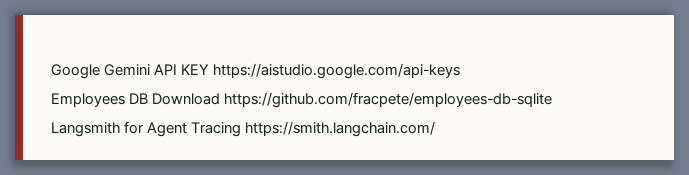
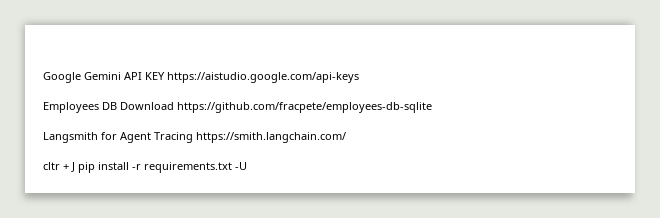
(436, 129) none -> [43,162,247,173] // cltr + J pip install -r requirements.txt -U

